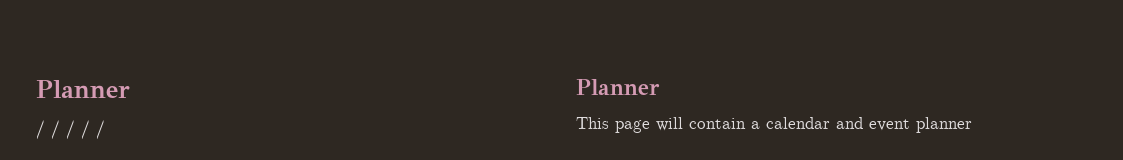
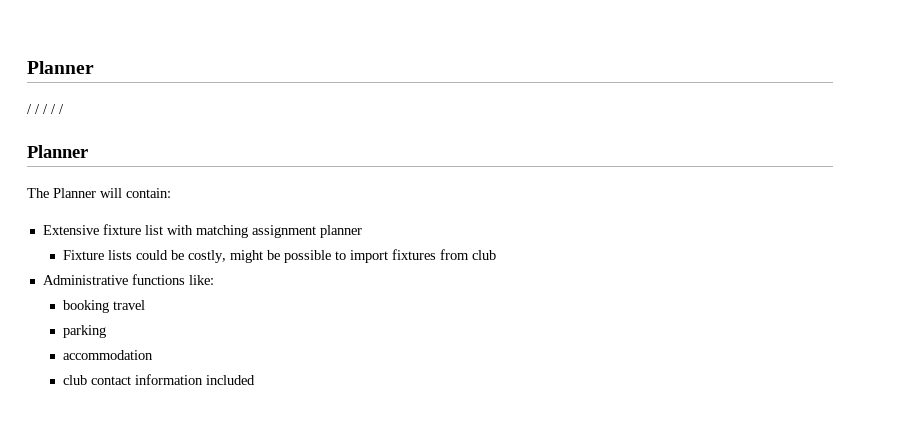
[576,117,972,133] This page will contain a calendar and event planner -> [27,188,171,198] [42,224,362,238] [62,249,496,263] [42,274,214,285] [62,300,145,313] [62,325,106,338] [62,350,153,360] [62,374,255,385] The Planner will contain: // Extensive fixture list with matching assignment planner // Fixture lists could be costly, might be possible to import fixtures from club // Administrative functions like: // booking travel // parking // accommodation // club contact information included

